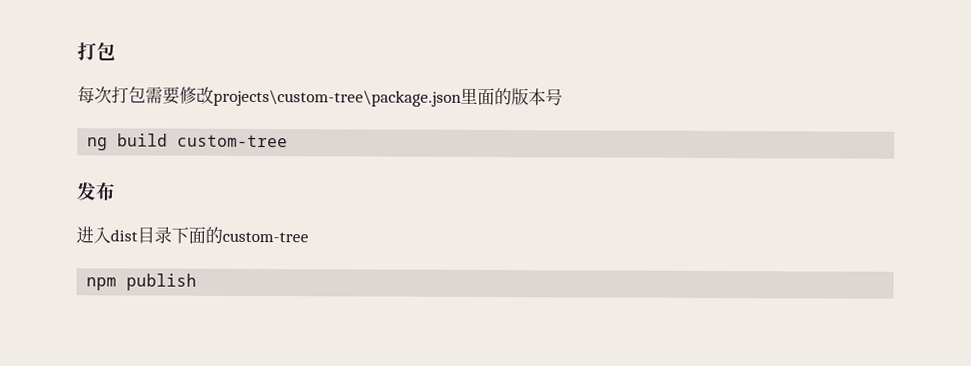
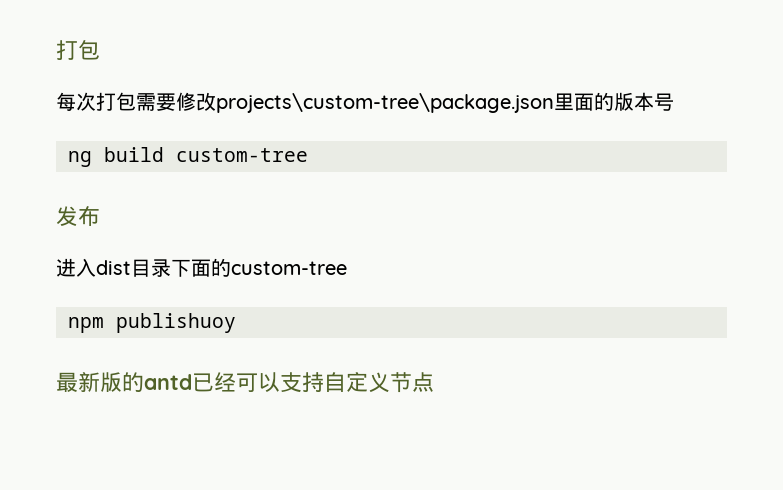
[126,273,198,291] publish -> [116,313,236,333] [56,372,434,393] publishuoy // 最新版的antd已经可以支持自定义节点

